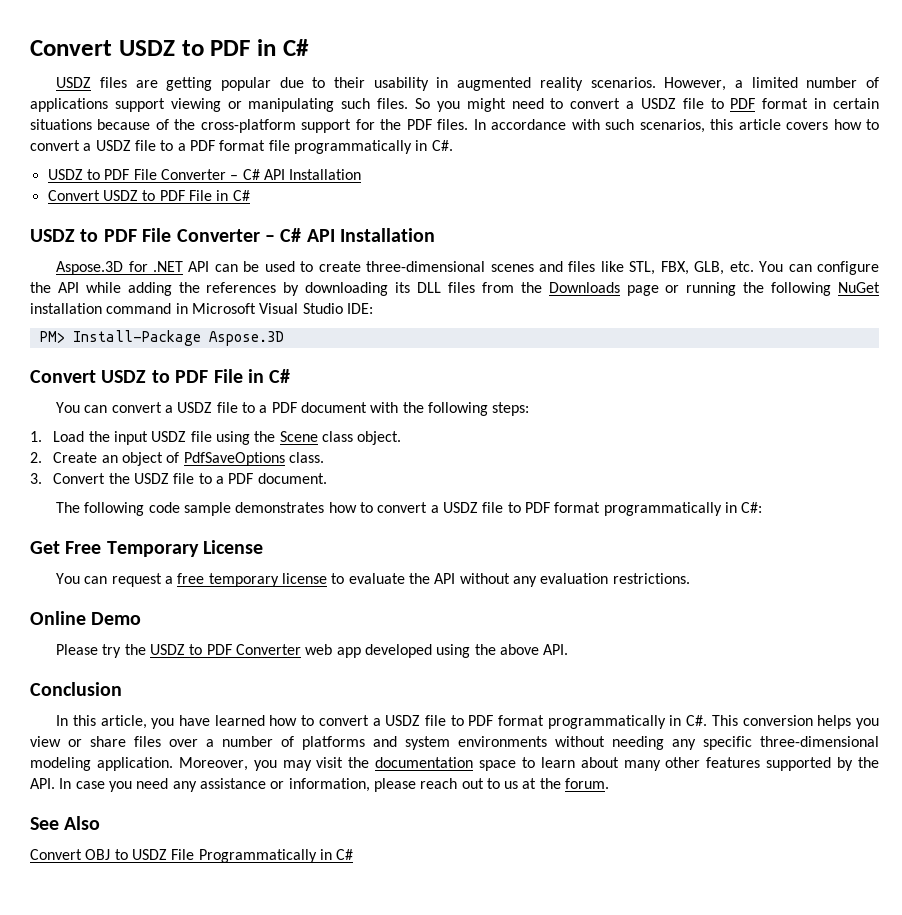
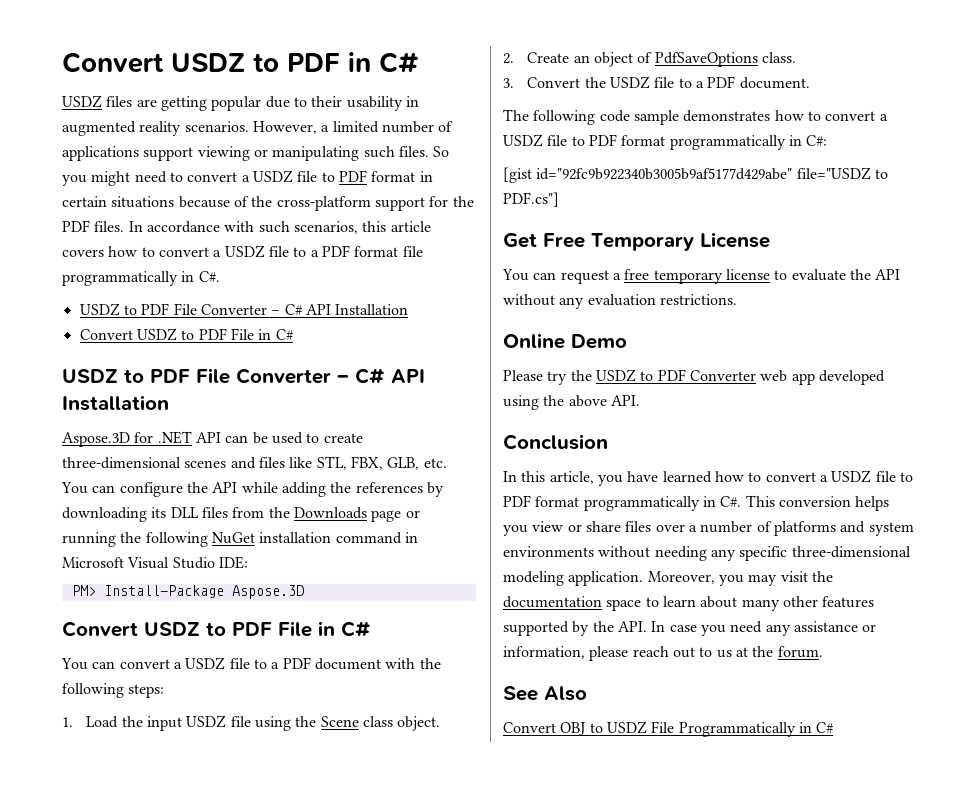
(763, 507) none -> [503,167,888,183] [503,192,559,207] // [gist id="92fc9b922340b3005b9af5177d429abe" file="USDZ to PDF.cs"]

